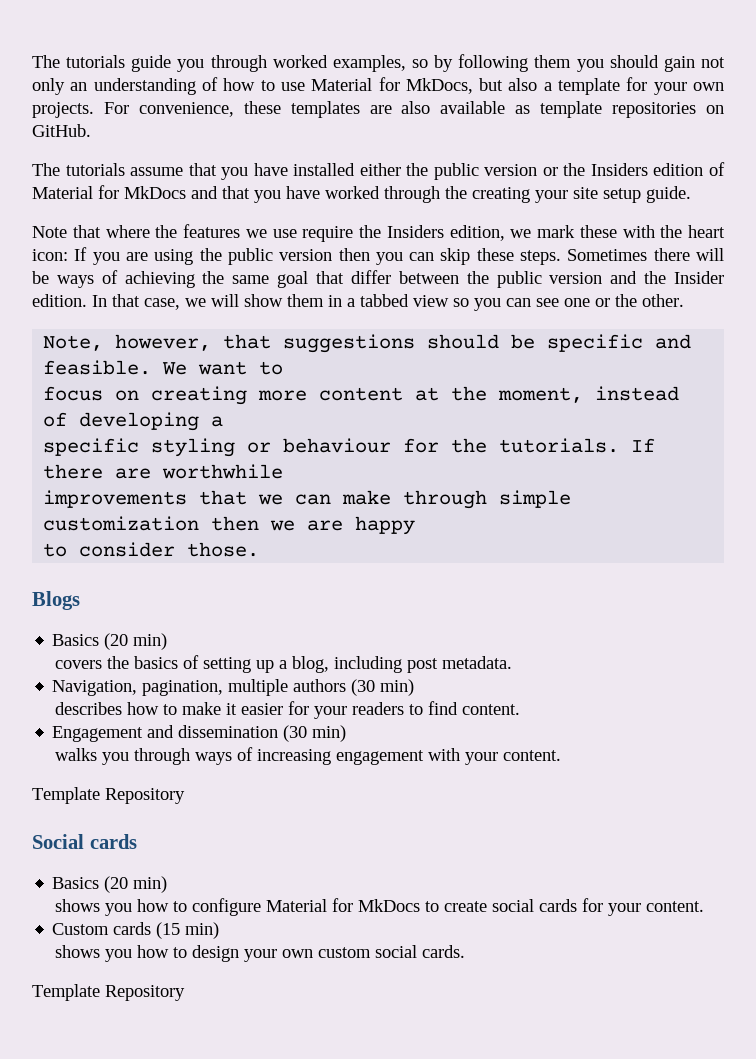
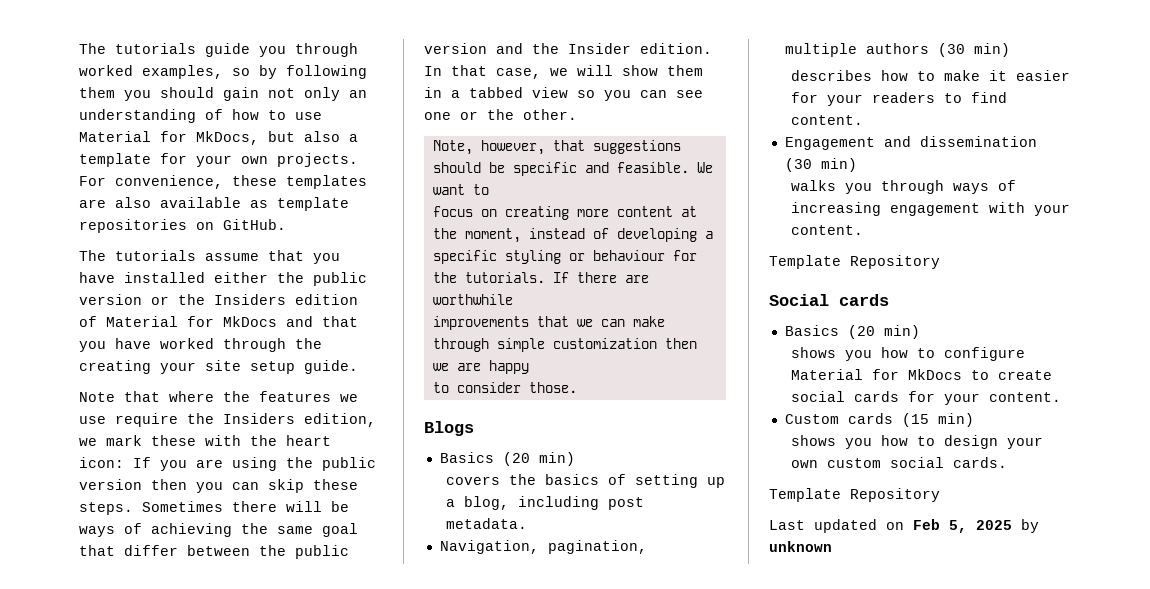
(185, 993) none -> [769,519,1039,533] [769,541,832,552] // Last updated on Feb 5, 2025 by unknown

